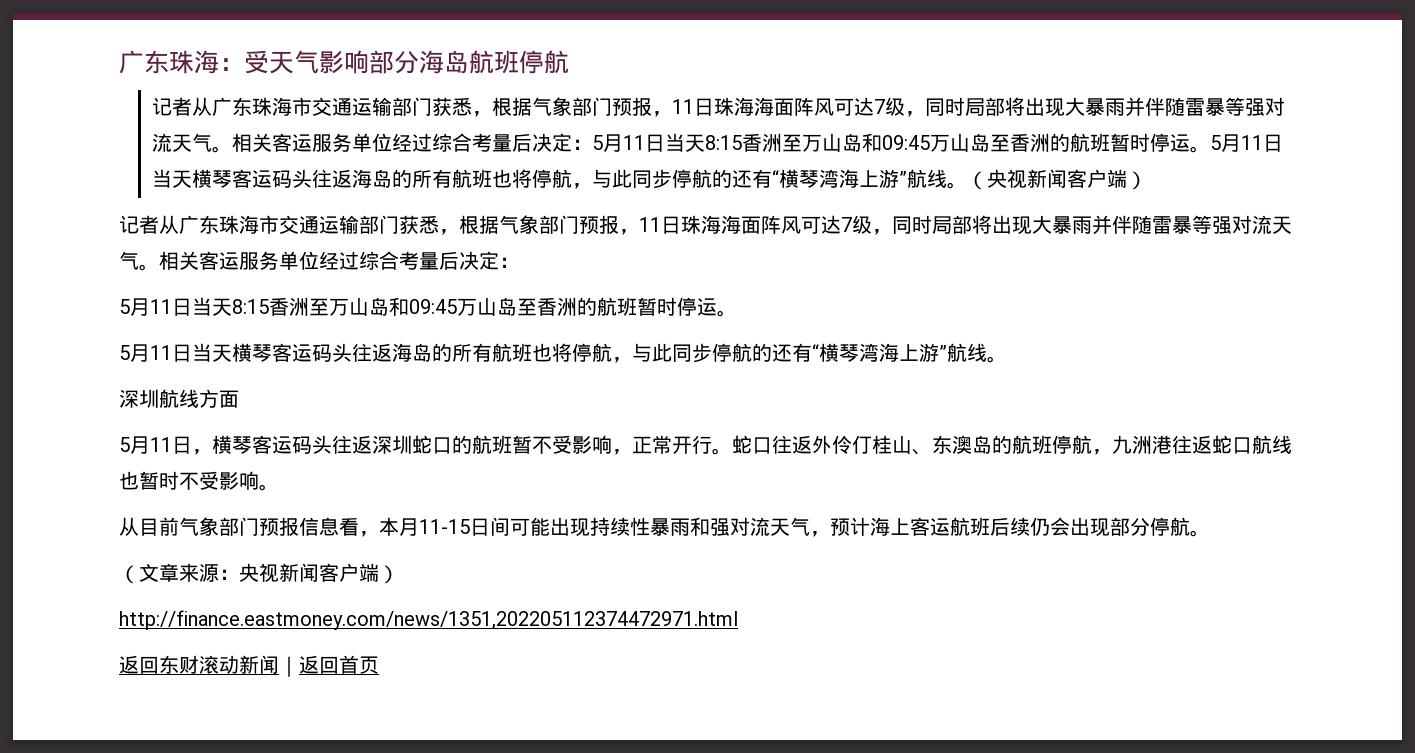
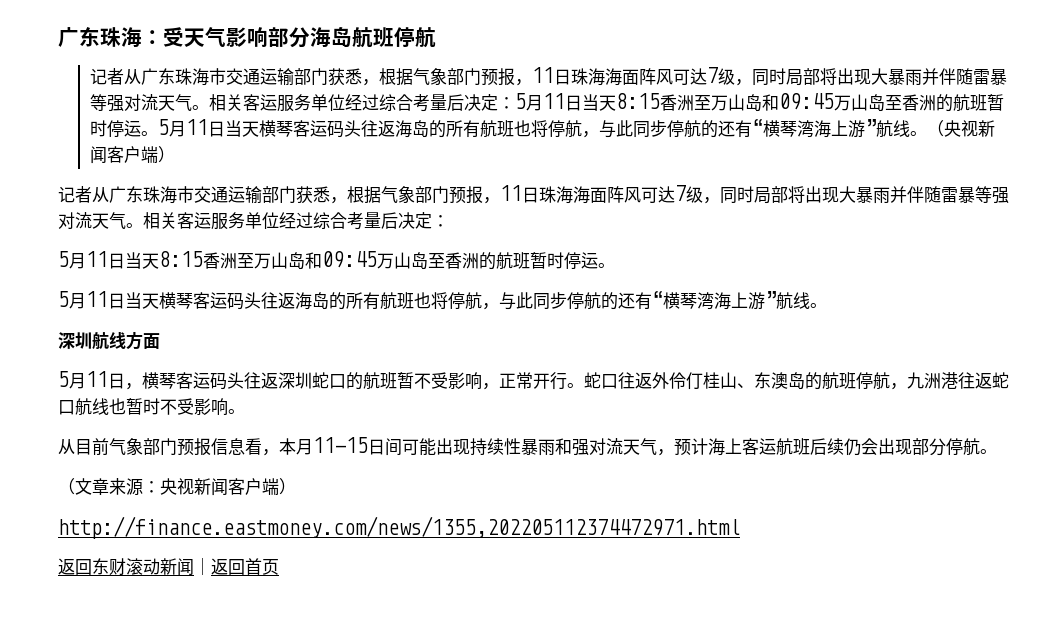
[119,610,738,630] http://finance.eastmoney.com/news/1351,202205112374472971.html -> [58,516,740,539] http://finance.eastmoney.com/news/1355,202205112374472971.html

